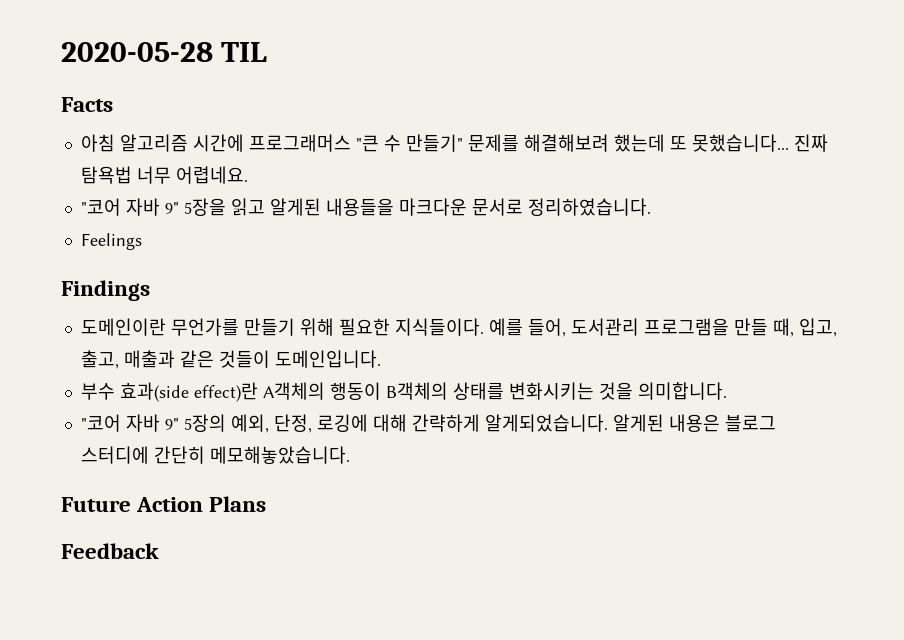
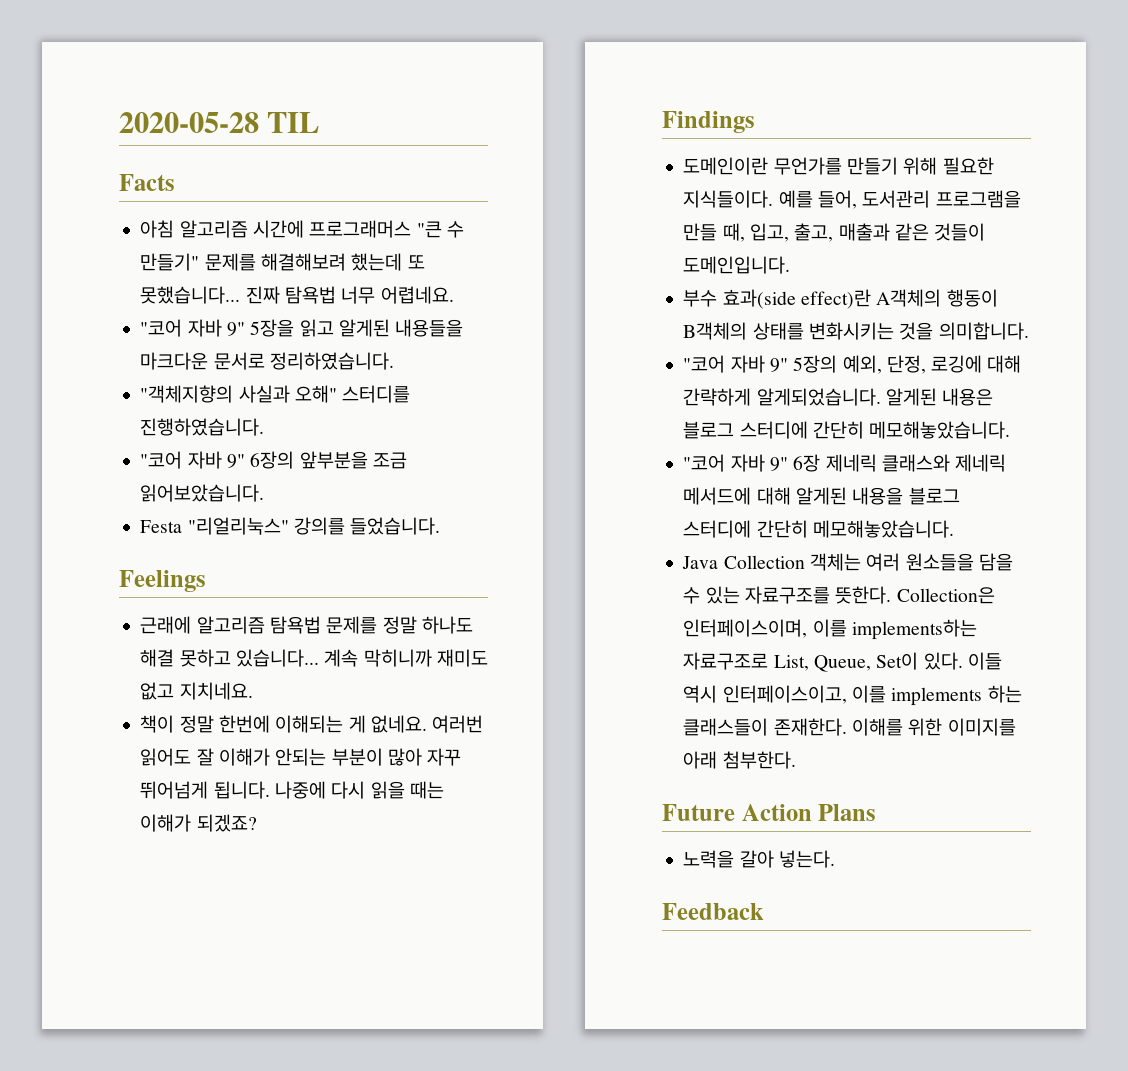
[80,233,142,250] Feelings -> [140,385,411,403] [140,418,265,436] [140,451,407,469] [140,484,265,502] [140,517,441,535] [119,570,206,592] [140,616,473,634] [140,649,488,667] [140,682,253,700] [140,715,484,733] [140,748,462,766] [140,781,444,799] [140,814,257,832] "객체지향의 사실과 오해" 스터디를 진행하였습니다. // "코어 자바 9" 6장의 앞부분을 조금 읽어보았습니다. // Festa "리얼리눅스" 강의를 들었습니다. // Feelings // 근래에 알고리즘 탐욕법 문제를 정말 하나도 해결 못하고 있습니다... 계속 막히니까 재미도 없고 지치네요. // 책이 정말 한번에 이해되는 게 없네요. 여러번 읽어도 잘 이해가 안되는 부분이 많아 자꾸 뛰어넘게 됩니다. 나중에 다시 읽을 때는 이해가 되겠죠?
(350, 455) none -> [683,454,1007,472] [683,487,960,505] [683,520,954,538] [682,553,1013,571] [683,586,995,604] [683,619,977,640] [683,652,1002,672] [683,685,1022,706] [683,718,1016,736] [683,751,796,769] // "코어 자바 9" 6장 제네릭 클래스와 제네릭 메서드에 대해 알게된 내용을 블로그 스터디에 간단히 메모해놓았습니다. // Java Collection 객체는 여러 원소들을 담을 수 있는 자료구조를 뜻한다. Collection은 인터페이스이며, 이를 implements하는 자료구조로 List, Queue, Set이 있다. 이들 역시 인터페이스이고, 이를 implements 하는 클래스들이 존재한다. 이해를 위한 이미지를 아래 첨부한다.
(267, 504) none -> [683,850,835,868] // 노력을 갈아 넣는다.

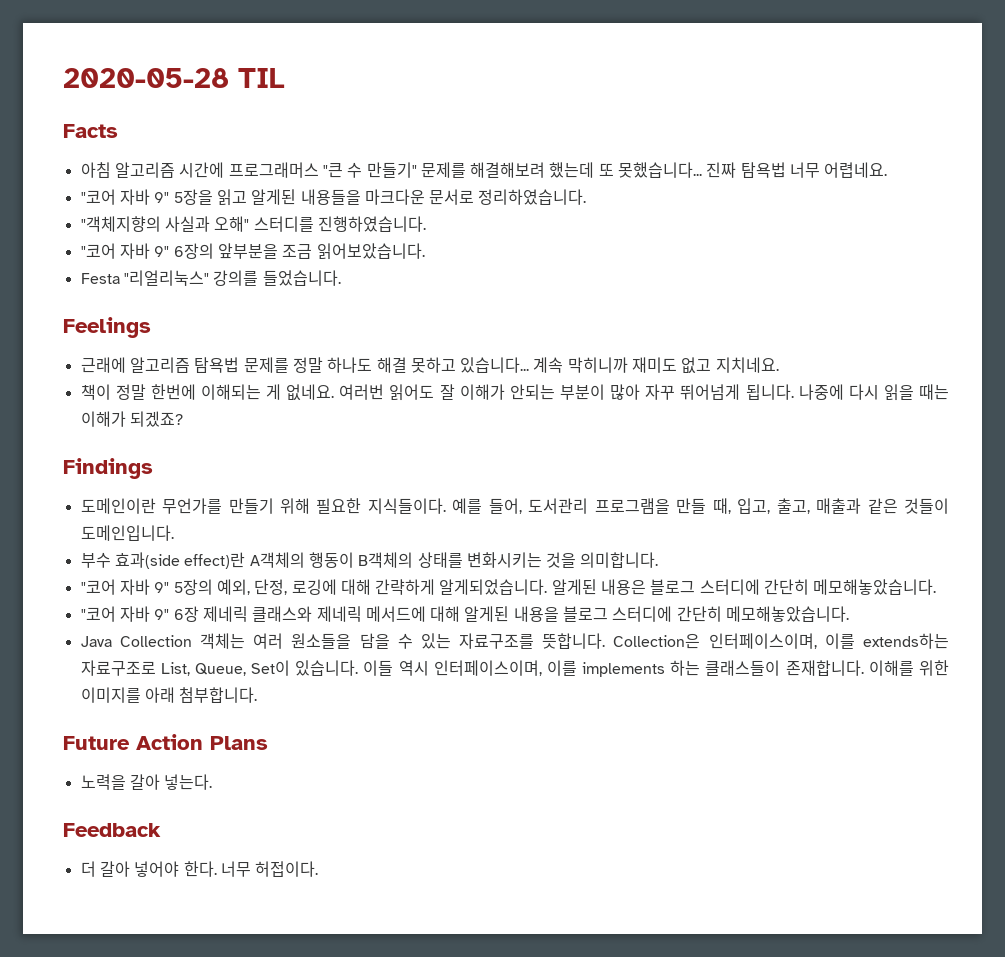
[835,586,892,604] 뜻한다. -> [542,633,606,649] 뜻합니다.
[851,619,977,640] implements하는 -> [863,633,950,649] extends하는
[923,652,963,670] 있다. -> [295,660,359,676] 있습니다.
[722,685,847,704] 인터페이스이고, -> [433,660,542,676] 인터페이스이며,
[773,718,847,736] 존재한다. -> [785,660,864,676] 존재합니다.
[722,751,796,769] 첨부한다. -> [179,687,258,703] 첨부합니다.
(764, 911) none -> [80,861,319,877] // 더 갈아 넣어야 한다. 너무 허접이다.

